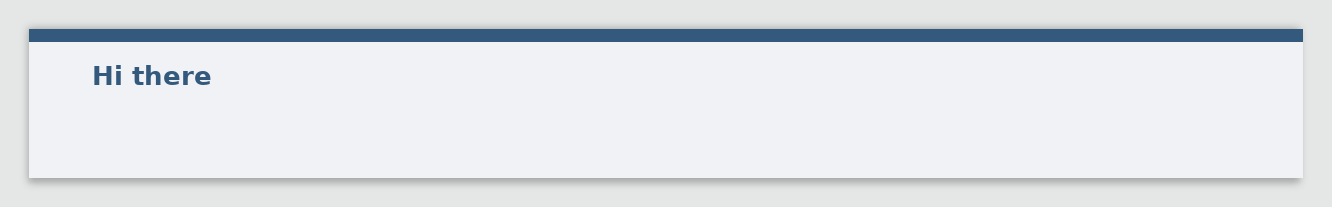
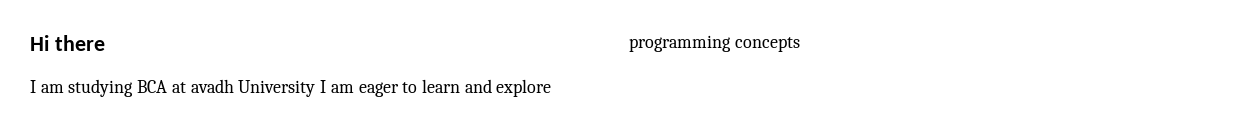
(212, 75) none -> [30,79,552,97] [629,35,800,52] // I am studying BCA at avadh University I am eager to learn and explore programming concepts

